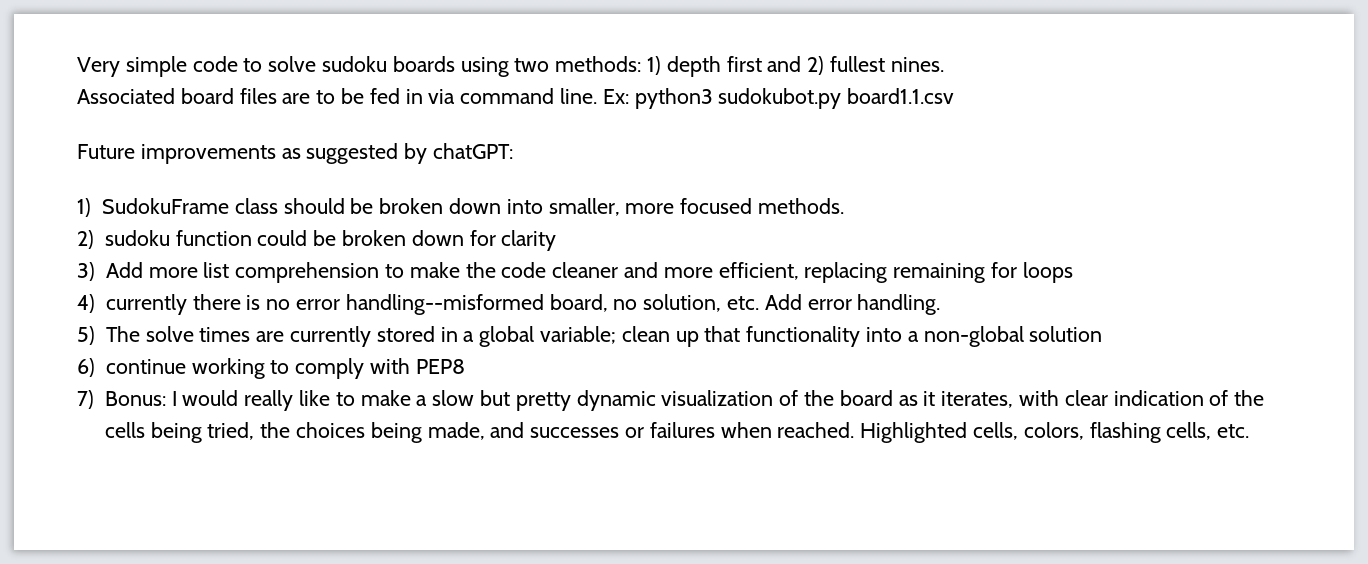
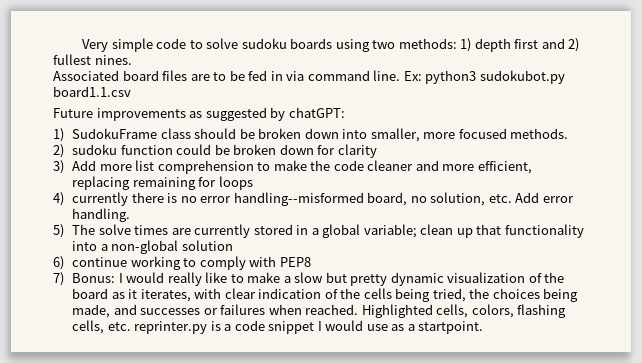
(1250, 431) none -> [134,320,484,334] reprinter.py is a code snippet I would use as a startpoint.

